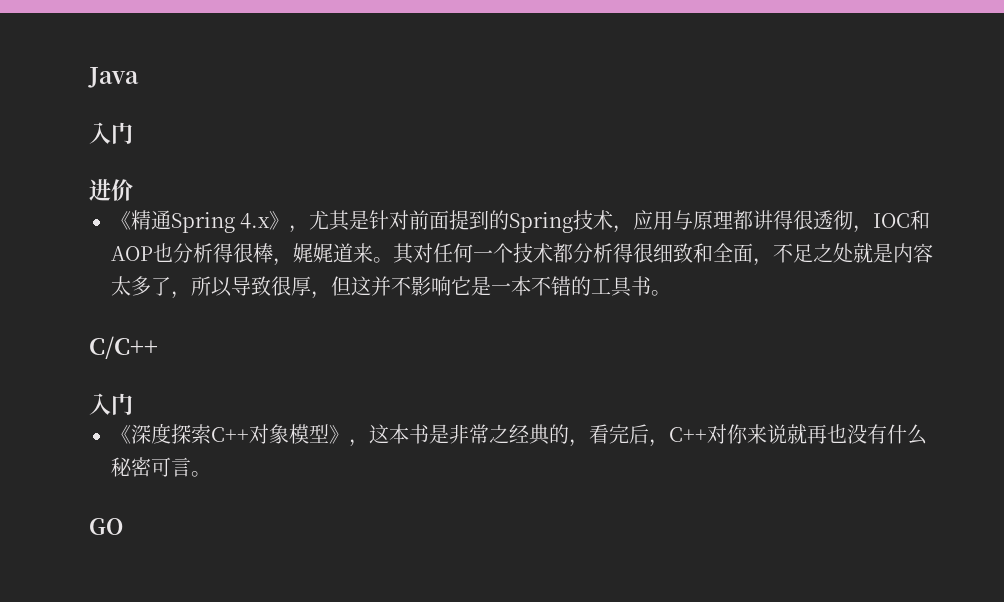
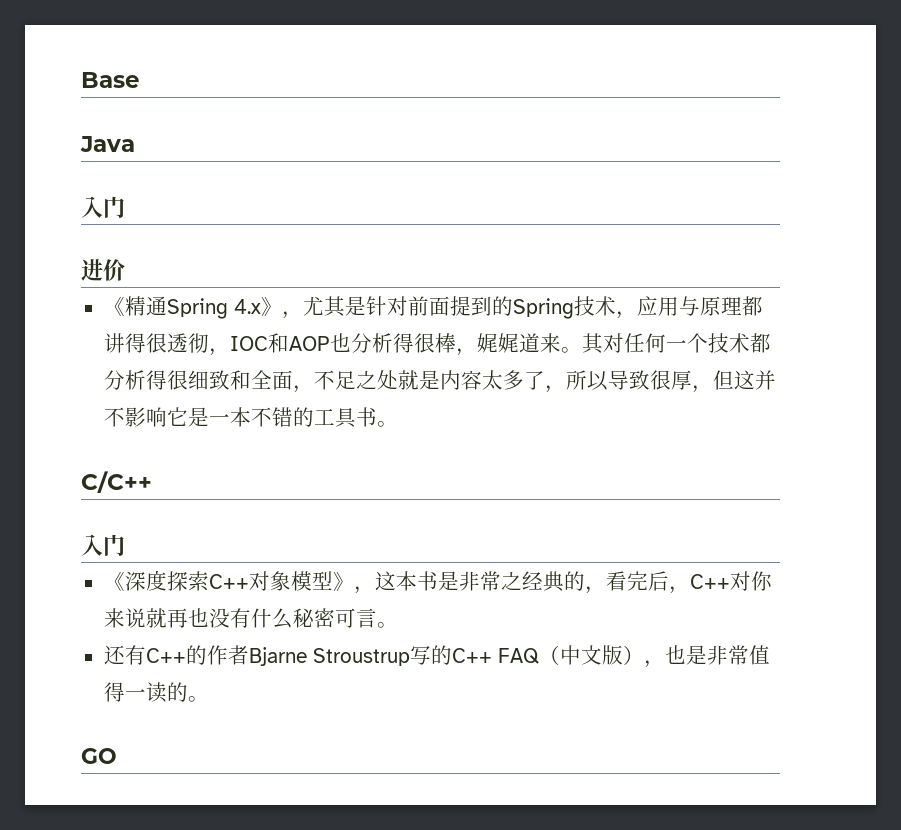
(88, 77) none -> [81,72,140,88] Base //
(211, 474) none -> [103,645,770,668] [103,682,209,703] // 还有C++的作者Bjarne Stroustrup写的C++ FAQ（中文版），也是非常值得一读的。

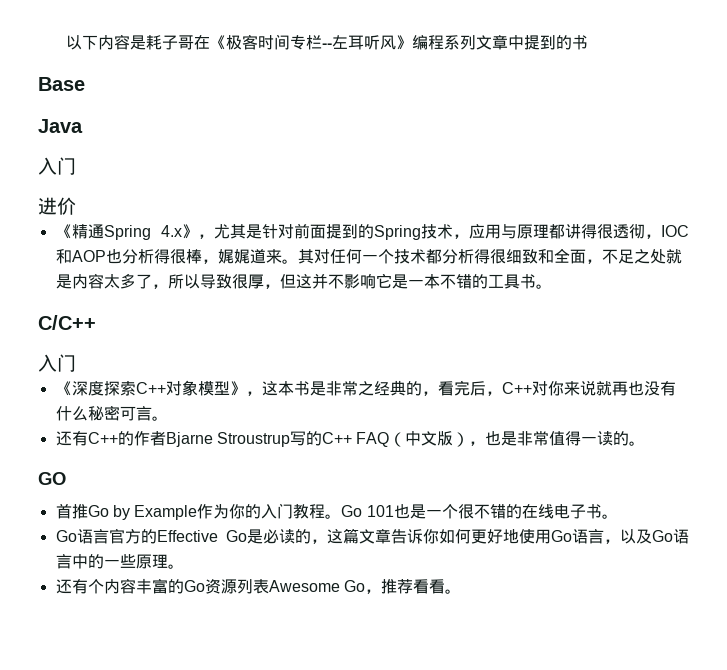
(81, 80) none -> [65,34,588,50] 以下内容是耗子哥在《极客时间专栏--左耳听风》编程系列文章中提到的书 //
(117, 756) none -> [55,503,618,520] [55,528,689,544] [55,554,184,569] [55,578,461,594] // 首推Go by Example作为你的入门教程。Go 101也是一个很不错的在线电子书。 // Go语言官方的Effective Go是必读的，这篇文章告诉你如何更好地使用Go语言，以及Go语言中的一些原理。 // 还有个内容丰富的Go资源列表Awesome Go，推荐看看。

